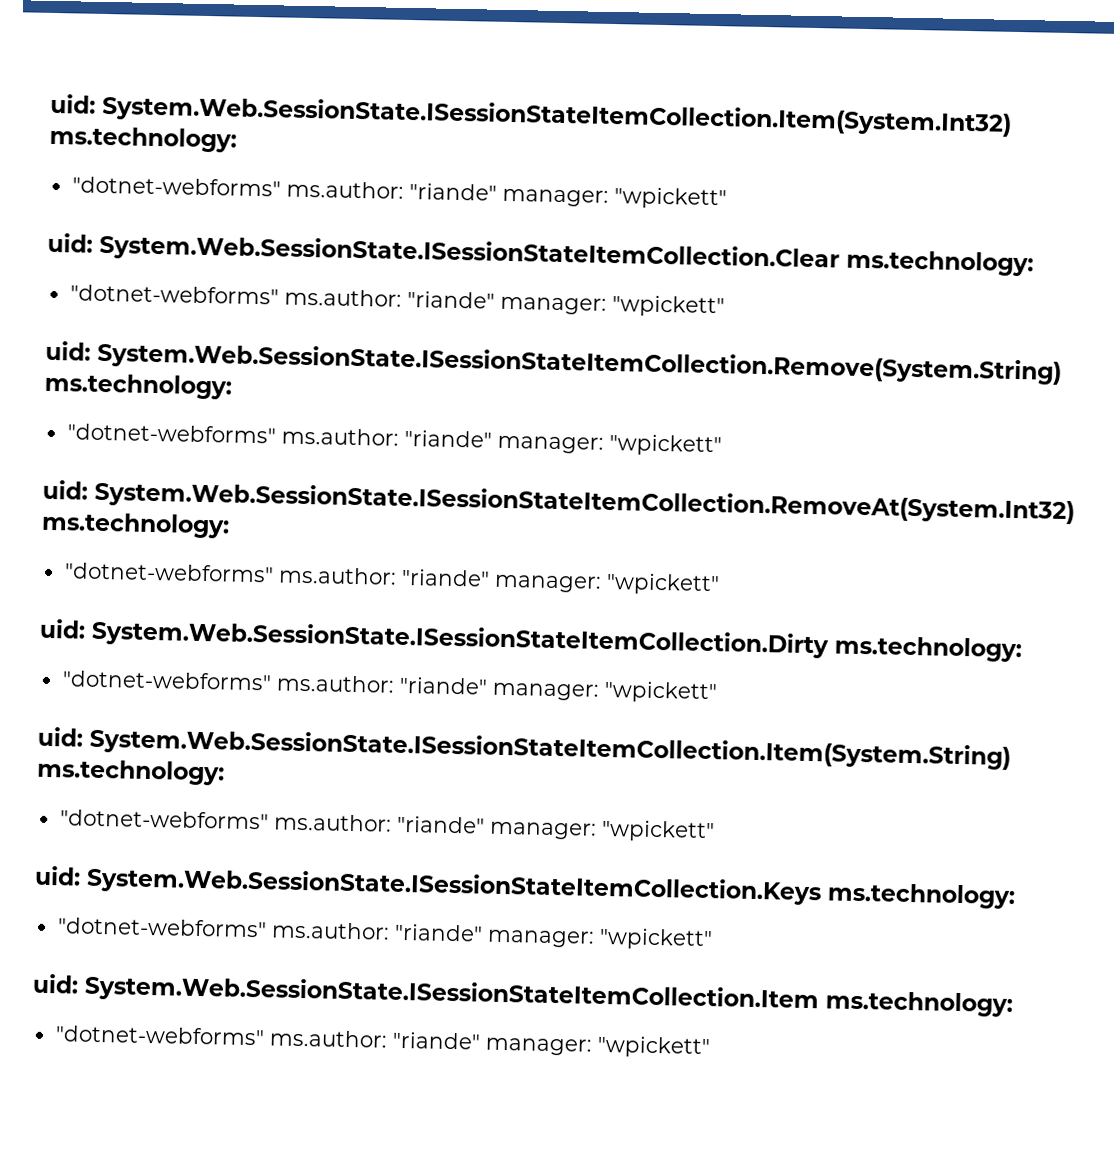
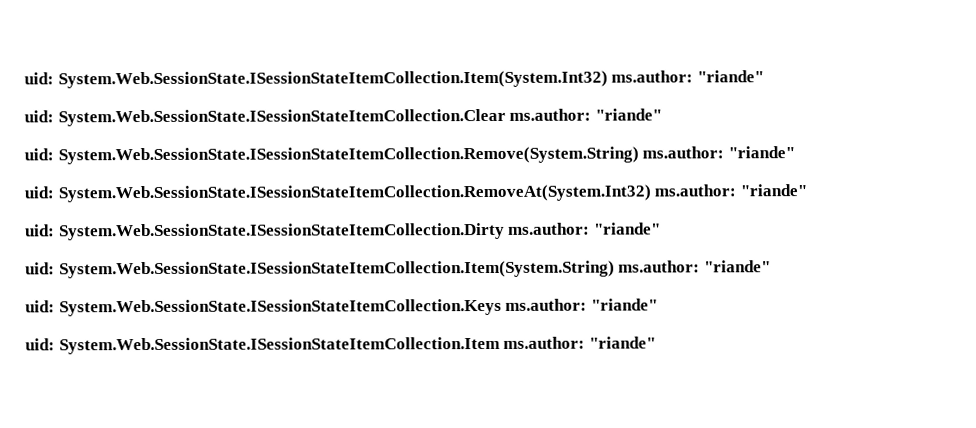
[49,125,237,153] [71,176,727,210] ms.technology: // "dotnet-webforms" ms.author: "riande" manager: "wpickett" -> [611,70,764,83] ms.author: "riande"
[846,249,1034,277] [69,284,725,318] ms.technology: // "dotnet-webforms" ms.author: "riande" manager: "wpickett" -> [509,108,662,121] ms.author: "riande"
[44,372,232,400] [66,423,722,457] ms.technology: // "dotnet-webforms" ms.author: "riande" manager: "wpickett" -> [642,146,795,159] ms.author: "riande"
[41,511,230,539] [63,562,720,596] ms.technology: // "dotnet-webforms" ms.author: "riande" manager: "wpickett" -> [654,184,807,197] ms.author: "riande"
[834,635,1022,663] [61,670,717,704] ms.technology: // "dotnet-webforms" ms.author: "riande" manager: "wpickett" -> [508,222,661,235] ms.author: "riande"
[36,758,225,786] [59,809,715,843] ms.technology: // "dotnet-webforms" ms.author: "riande" manager: "wpickett" -> [618,260,771,273] ms.author: "riande"
[827,882,1016,910] [56,917,713,951] ms.technology: // "dotnet-webforms" ms.author: "riande" manager: "wpickett" -> [505,298,658,311] ms.author: "riande"
[825,990,1013,1018] [54,1025,710,1059] ms.technology: // "dotnet-webforms" ms.author: "riande" manager: "wpickett" -> [503,336,656,349] ms.author: "riande"

